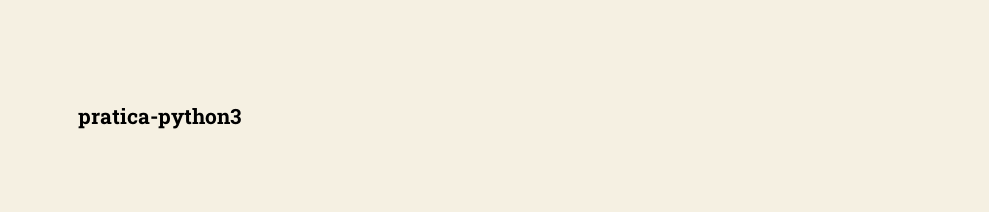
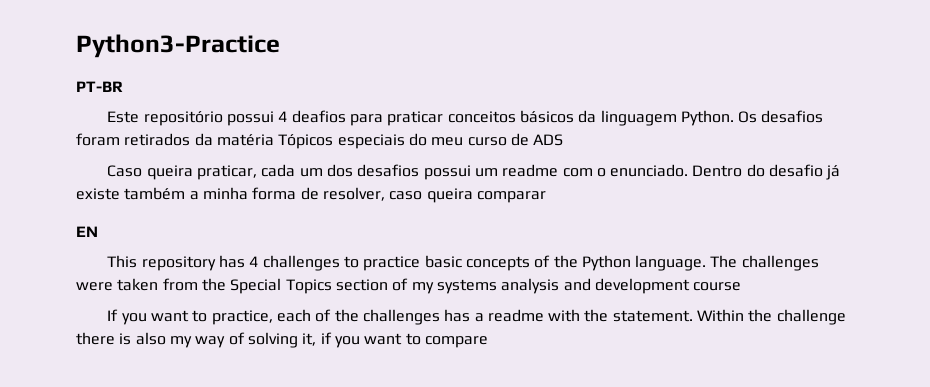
[78,108,241,129] pratica-python3 -> [76,34,280,58] [76,81,123,92] [107,110,824,126] [76,133,564,149] [107,164,841,180] [76,187,546,203] [76,226,98,237] [107,255,819,271] [76,278,742,294] [107,309,846,325] [76,332,488,348] Python3-Practice // PT-BR // Este repositório possui 4 deafios para praticar conceitos básicos da linguagem Python. Os desafios foram retirados da matéria Tópicos especiais do meu curso de ADS // Caso queira praticar, cada um dos desafios possui um readme com o enunciado. Dentro do desafio já existe também a minha forma de resolver, caso queira comparar // EN // This repository has 4 challenges to practice basic concepts of the Python language. The challenges were taken from the Special Topics section of my systems analysis and development course // If you want to practice, each of the challenges has a readme with the statement. Within the challenge there is also my way of solving it, if you want to compare

